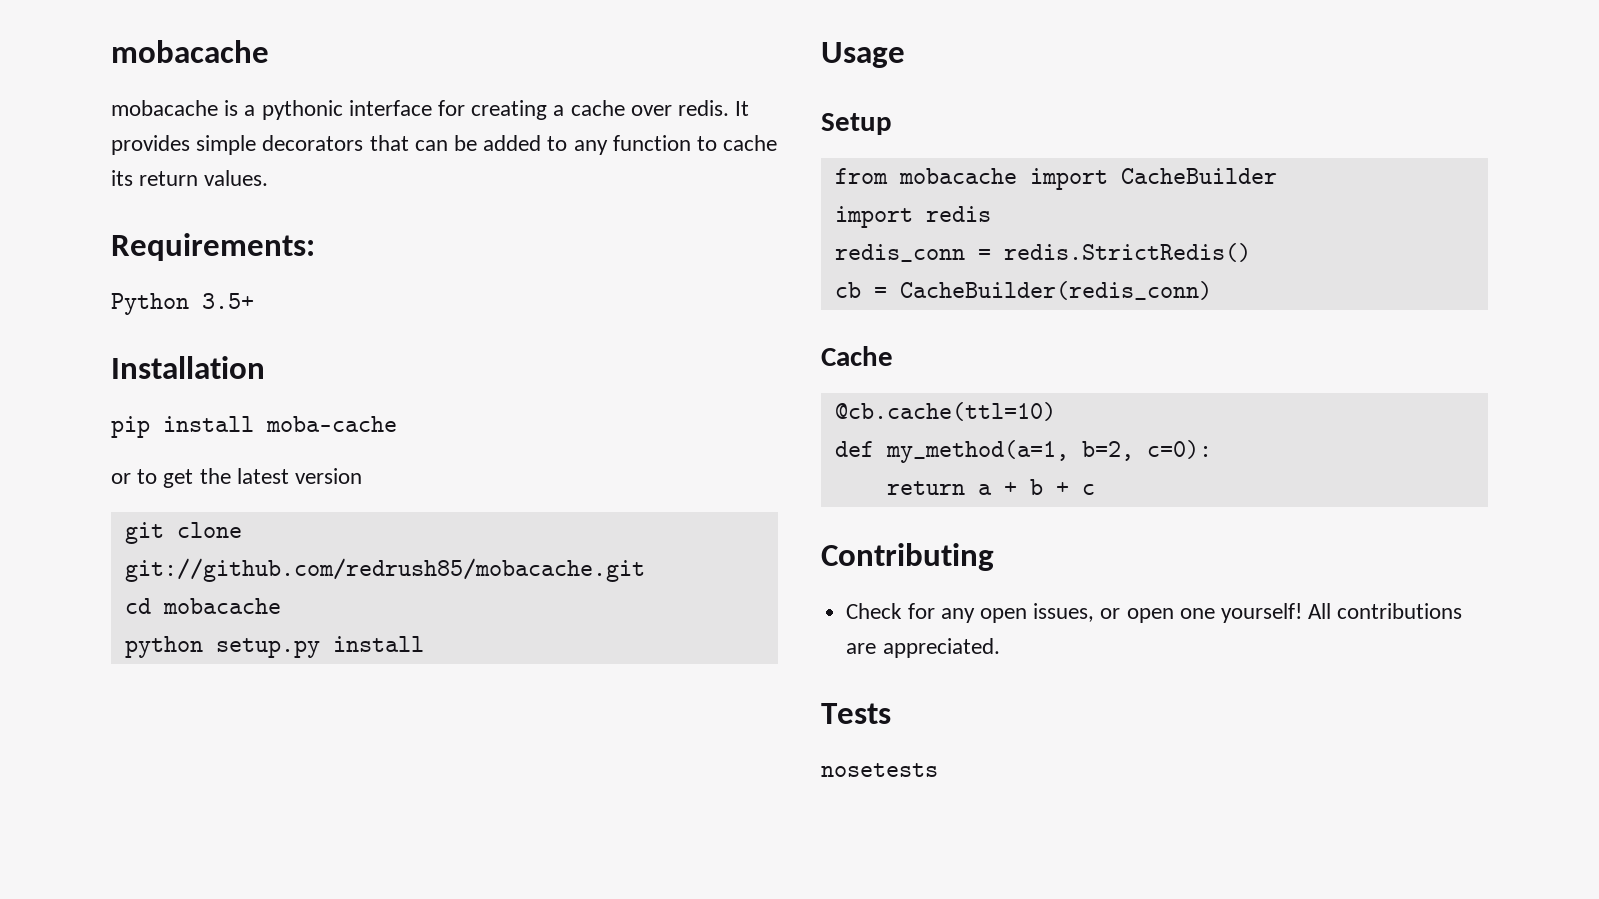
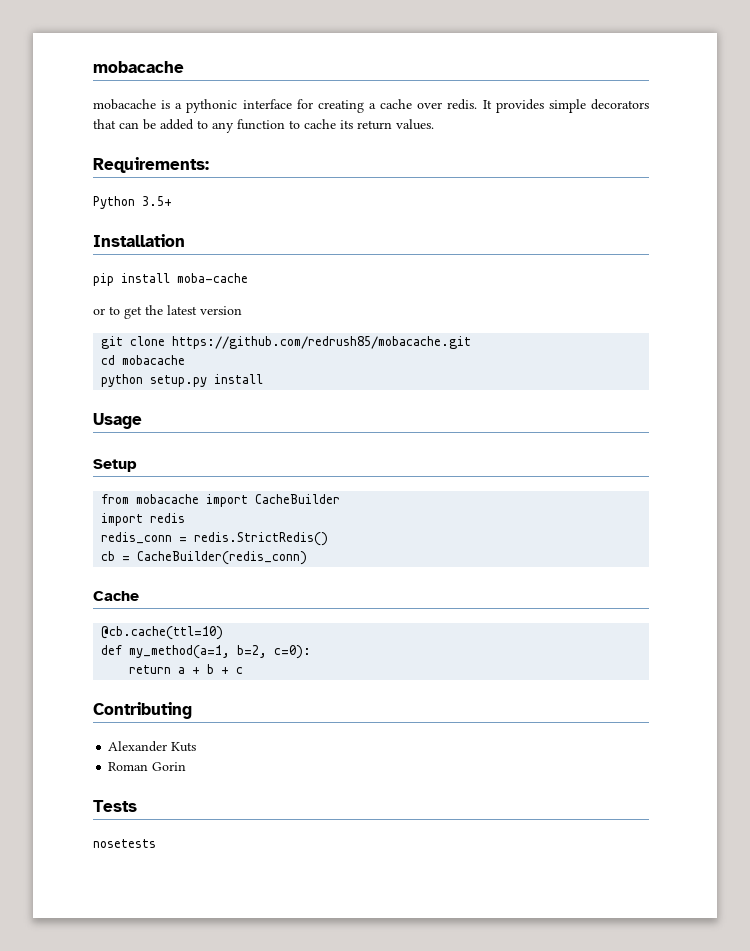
[124,558,645,582] git://github.com/redrush85/mobacache.git -> [172,336,472,349] https://github.com/redrush85/mobacache.git
[846,603,1463,623] [846,638,1000,658] Check for any open issues, or open one yourself! All contributions are appreciated. -> [108,741,197,752] [108,762,187,771] Alexander Kuts // Roman Gorin

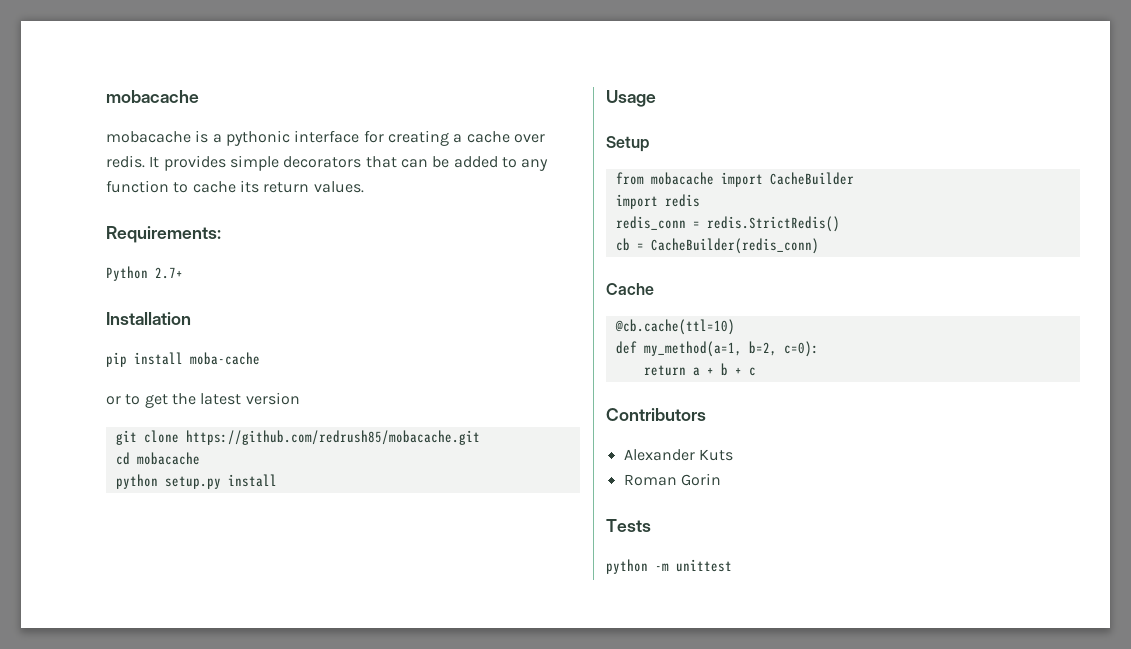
[142,196,172,206] 3.5+ -> [155,267,183,279] 2.7+
[93,702,192,719] Contributing -> [606,408,706,421] Contributors
[93,839,156,848] nosetests -> [606,559,732,574] python -m unittest

